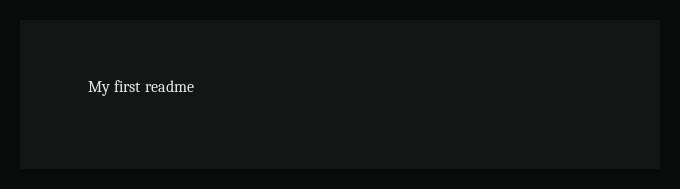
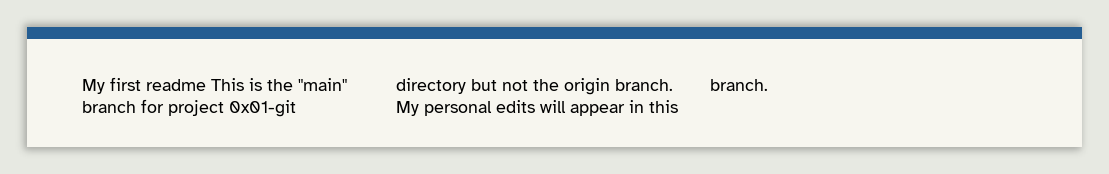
(194, 86) none -> [211,78,347,91] [82,99,296,117] [396,78,673,95] [396,100,678,116] [710,79,768,91] This is the "main" branch for project 0x01-git directory but not the origin branch. My personal edits will appear in this branch.

